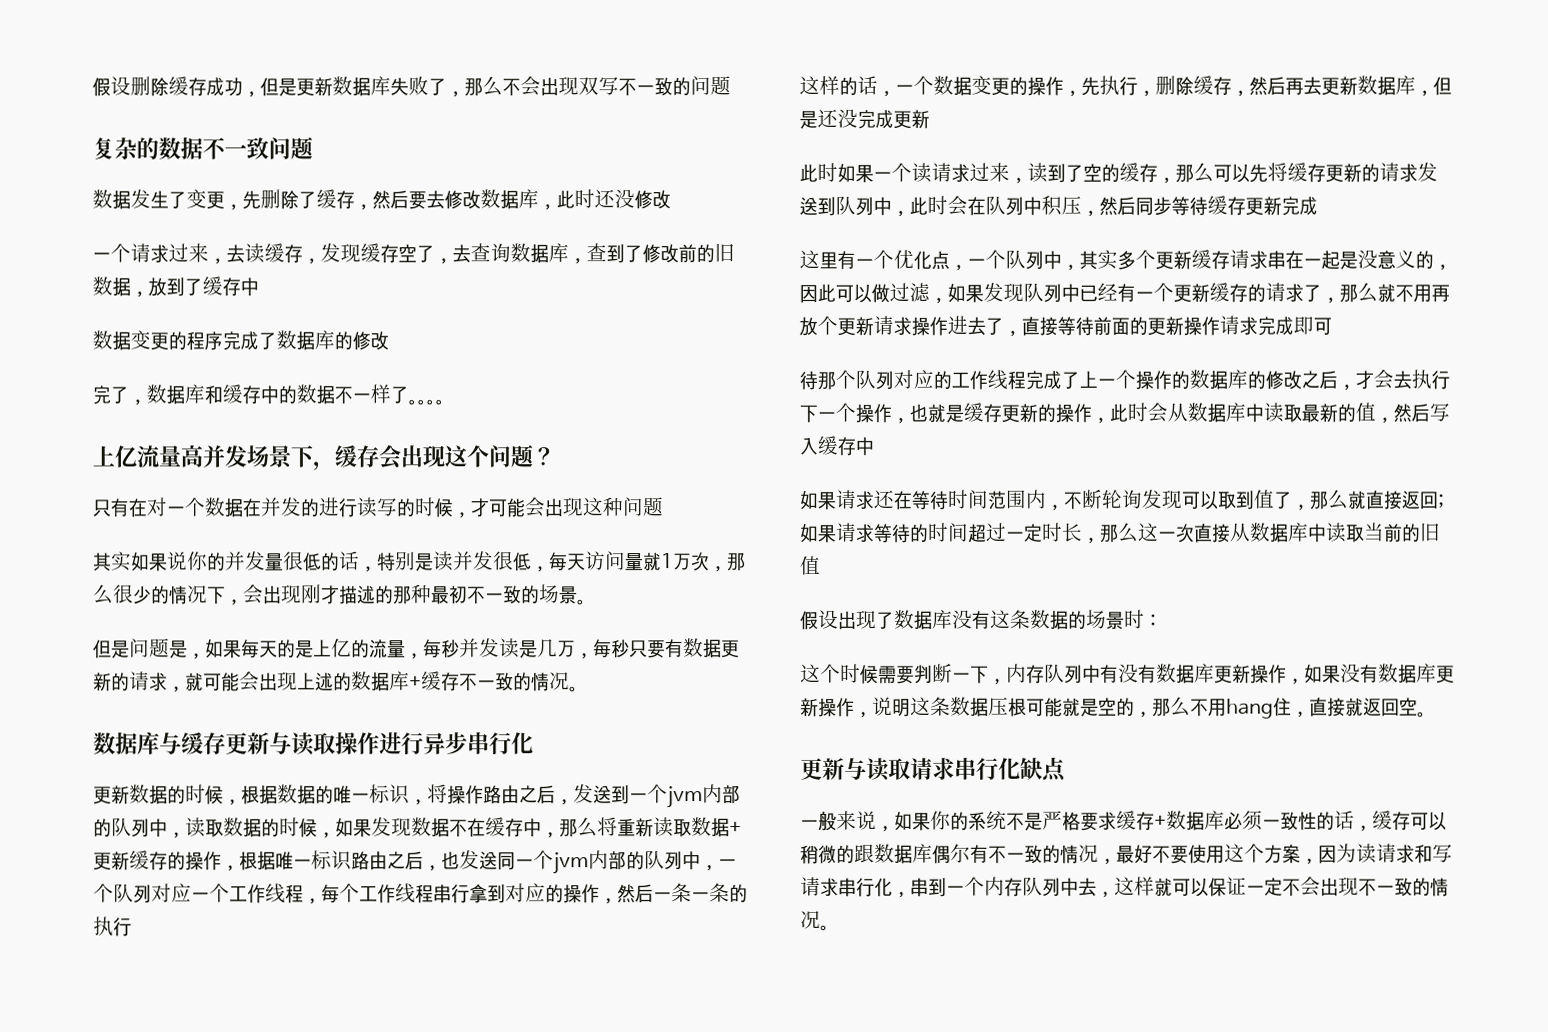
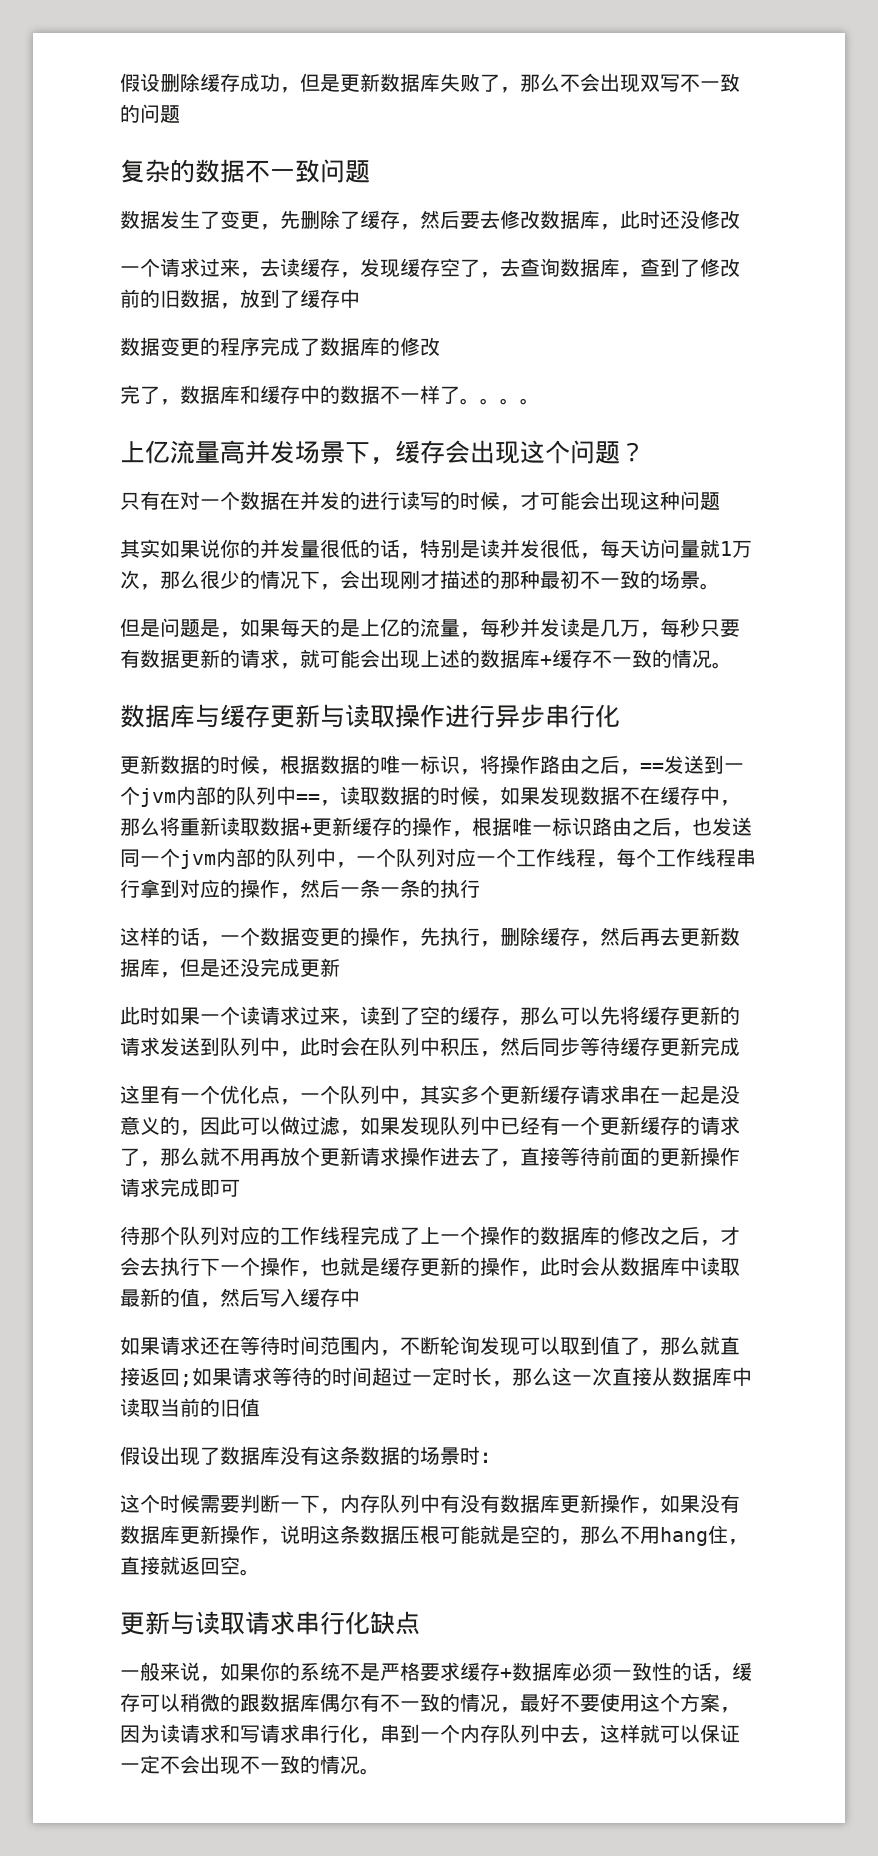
(574, 802) none -> [640,763,664,772] ==
(168, 828) none -> [296,794,320,803] ==

